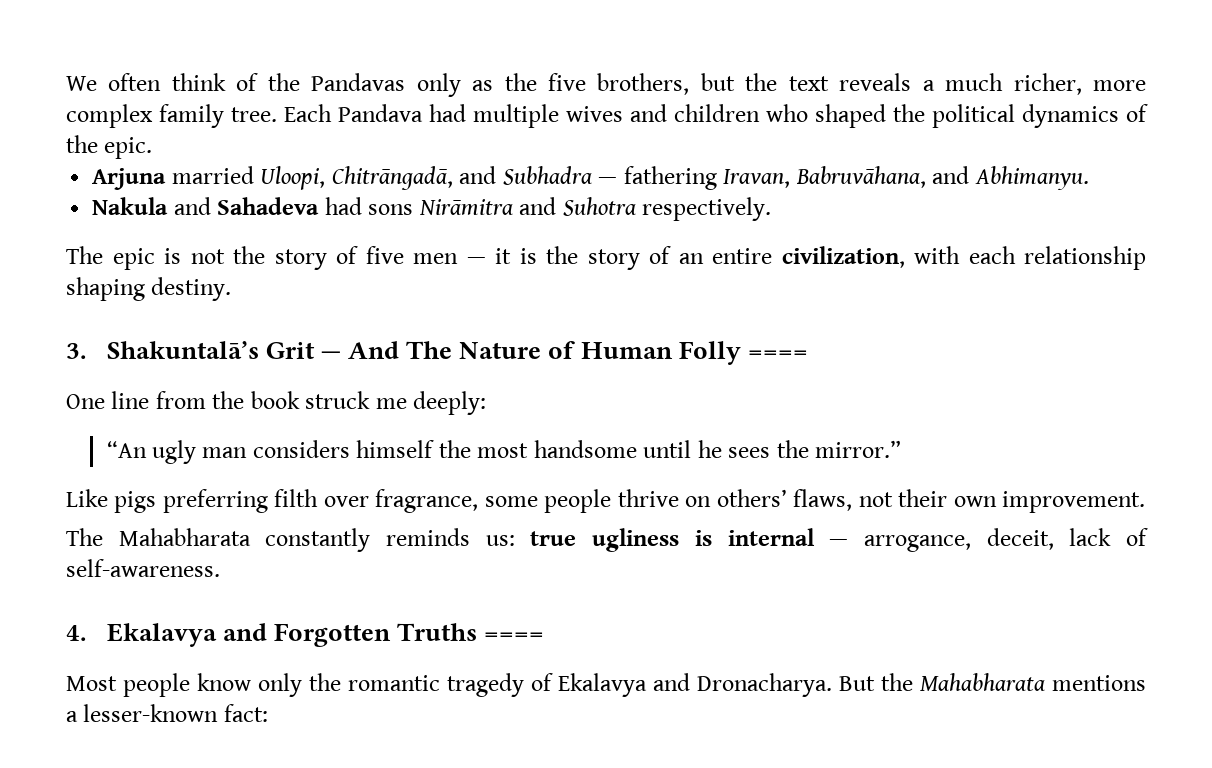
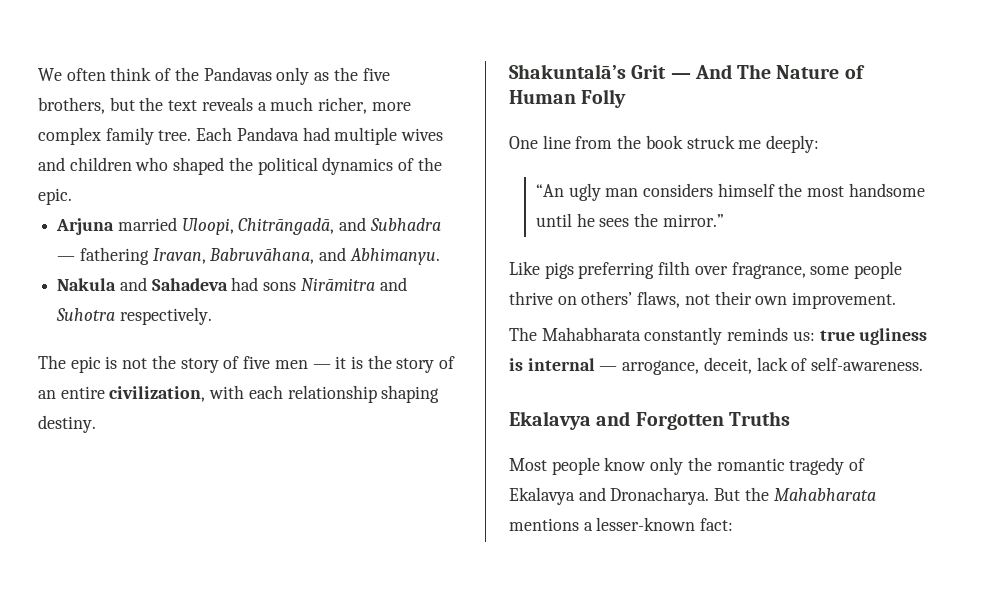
[66,343,86,359] 3. -> (96, 424) none
[747,350,808,359] ==== -> (627, 98) none
[66,625,86,641] 4. -> (924, 364) none
[484,632,545,641] ==== -> (790, 418) none

